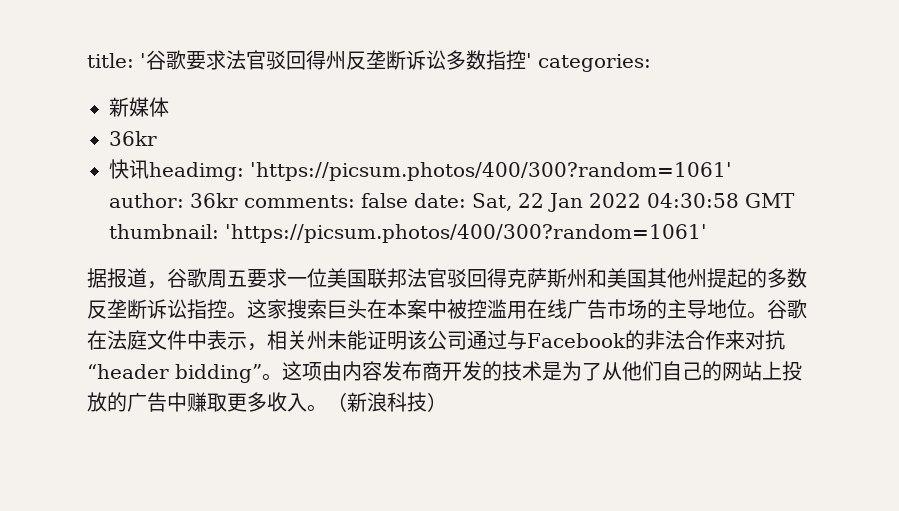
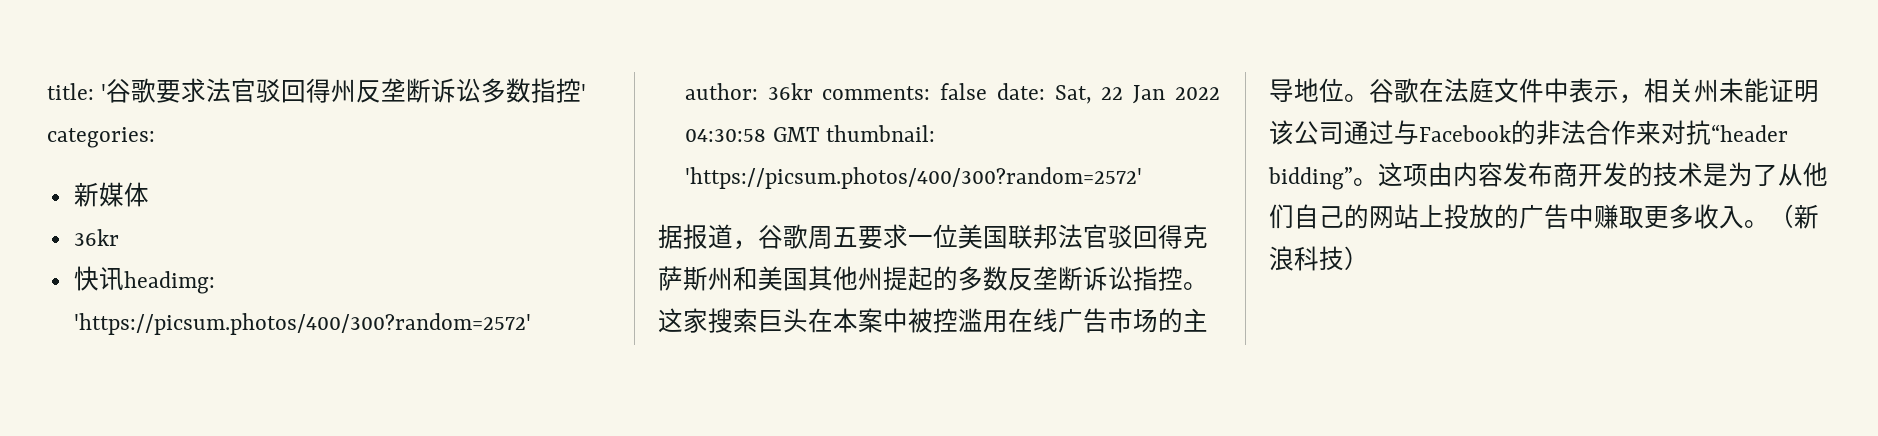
[250,162,732,181] 'https://picsum.photos/400/300?random=1061' -> [73,313,531,335] 'https://picsum.photos/400/300?random=2572'
[225,224,707,243] 'https://picsum.photos/400/300?random=1061' -> [684,167,1142,189] 'https://picsum.photos/400/300?random=2572'

